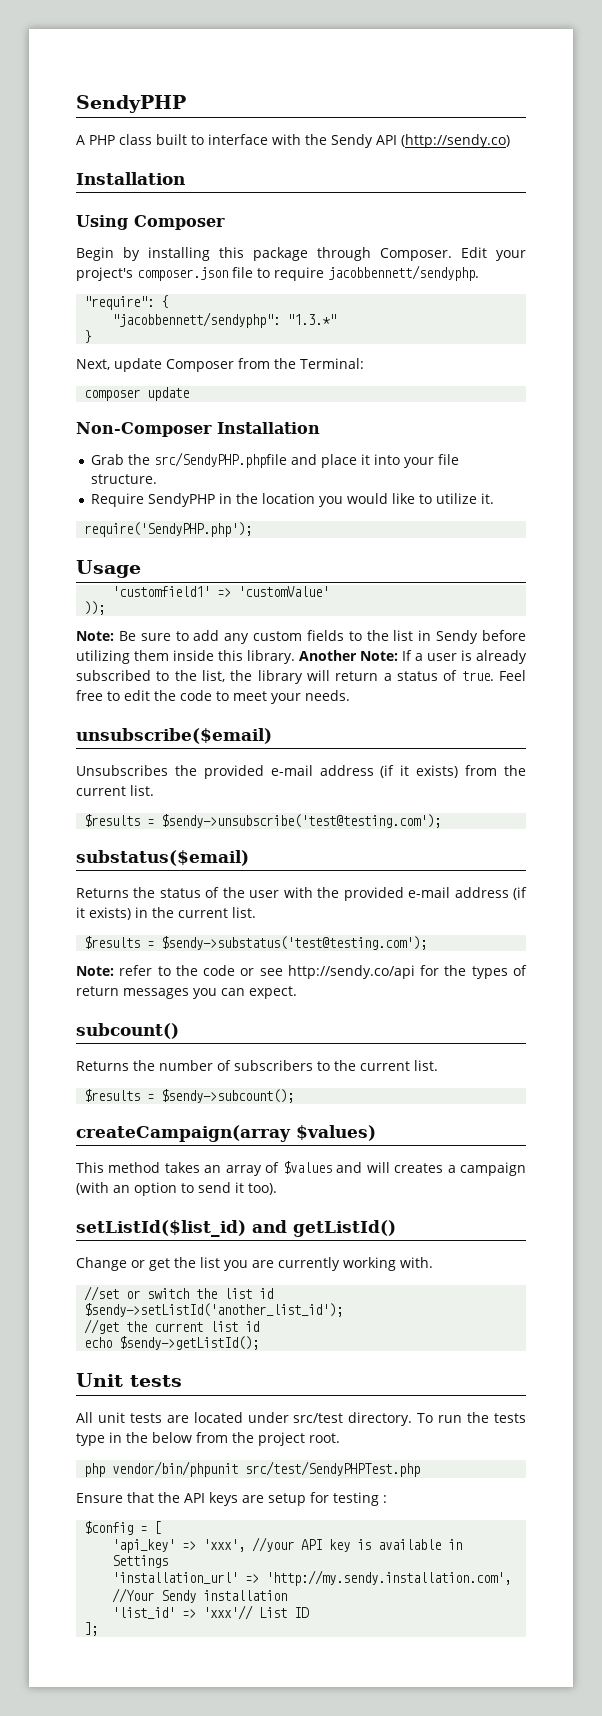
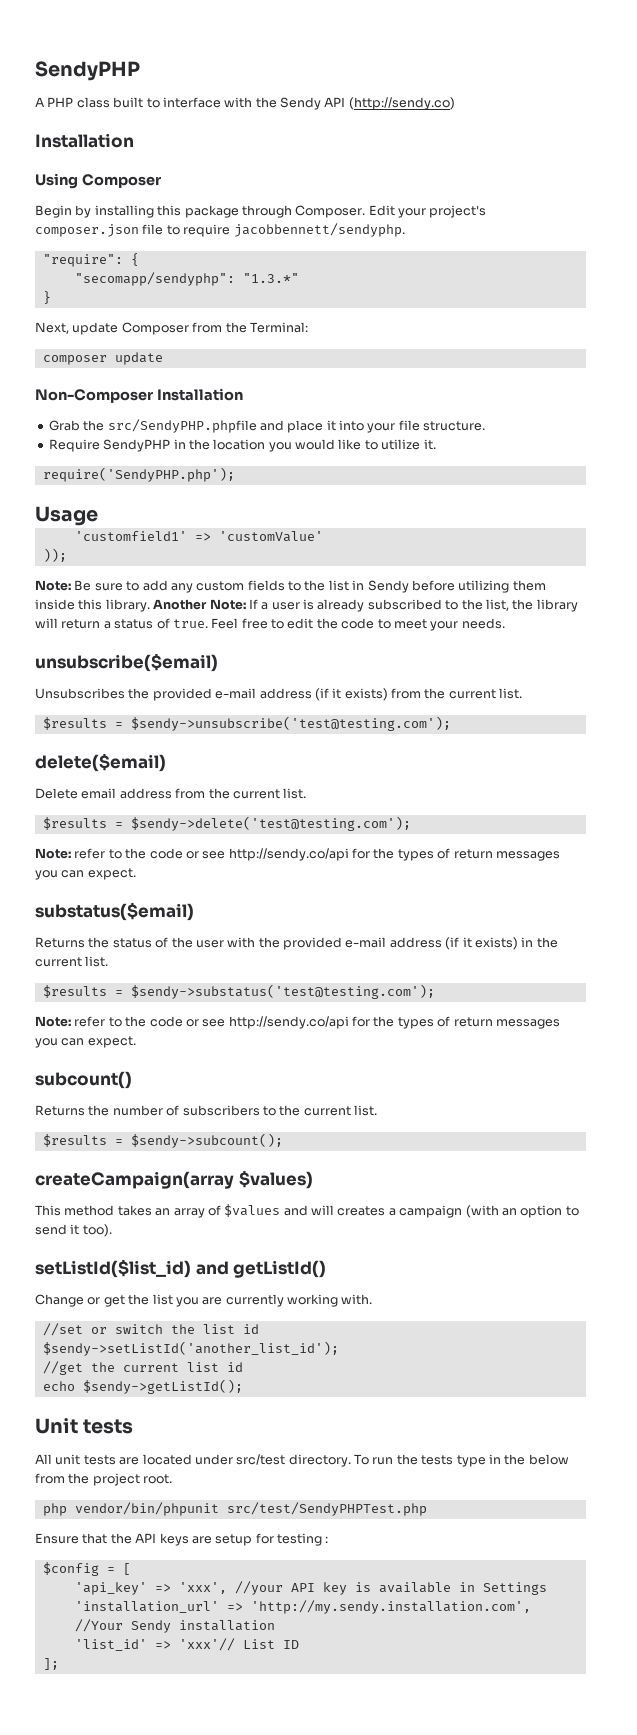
[112,312,281,328] "jacobbennett/sendyphp": -> [74,272,235,286] "secomapp/sendyphp":
(442, 821) none -> [35,753,166,772] [35,788,307,799] [42,816,411,831] [35,848,560,861] [35,868,136,880] // delete($email) // Delete email address from the current list. // $results = $sendy->delete('test@testing.com'); // Note: refer to the code or see http://sendy.co/api for the types of return messages you can expect.

